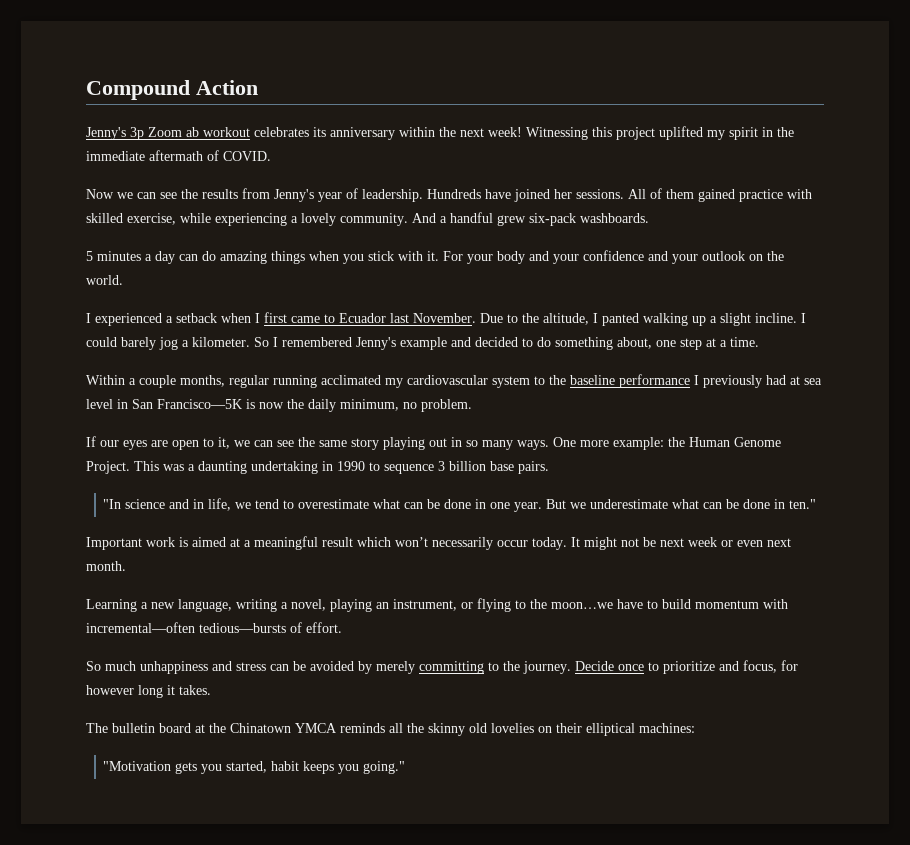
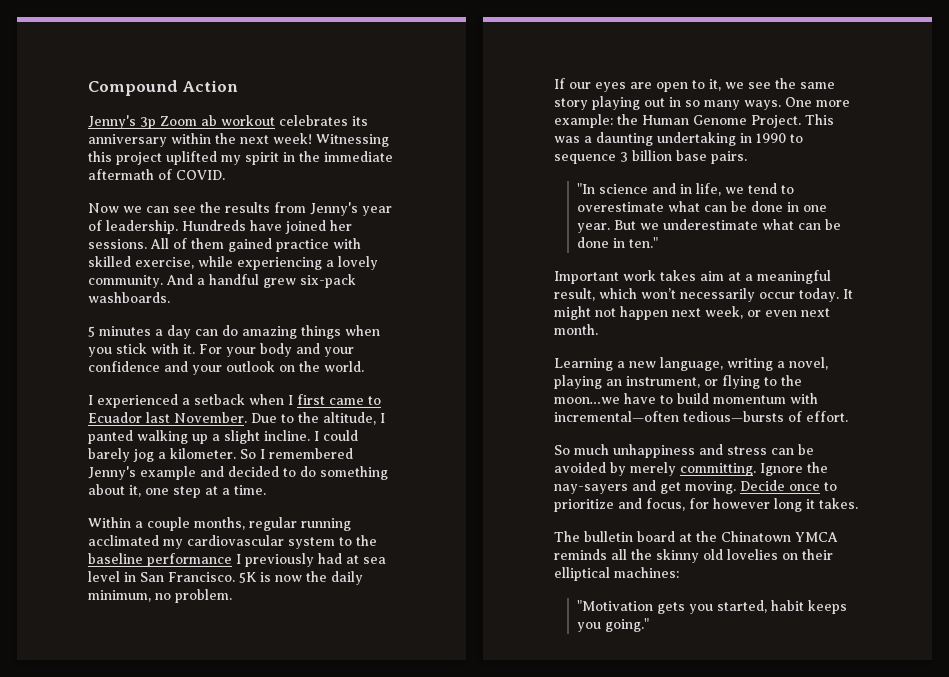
[617,337,652,349] about, -> [88,484,141,497] about it,
[157,399,242,409] Francisco—5K -> [168,572,257,583] Francisco. 5K
[254,440,273,447] can -> (744, 85) none
[179,537,226,547] is aimed -> [660,270,724,281] takes aim
[322,537,353,547] result -> [554,288,595,301] result,
[643,537,717,547] be next week -> [620,306,743,320] happen next week,
[419,661,571,674] committing to the journey. -> [680,462,828,476] [554,480,736,494] committing. Ignore the nay-sayers and get moving.

